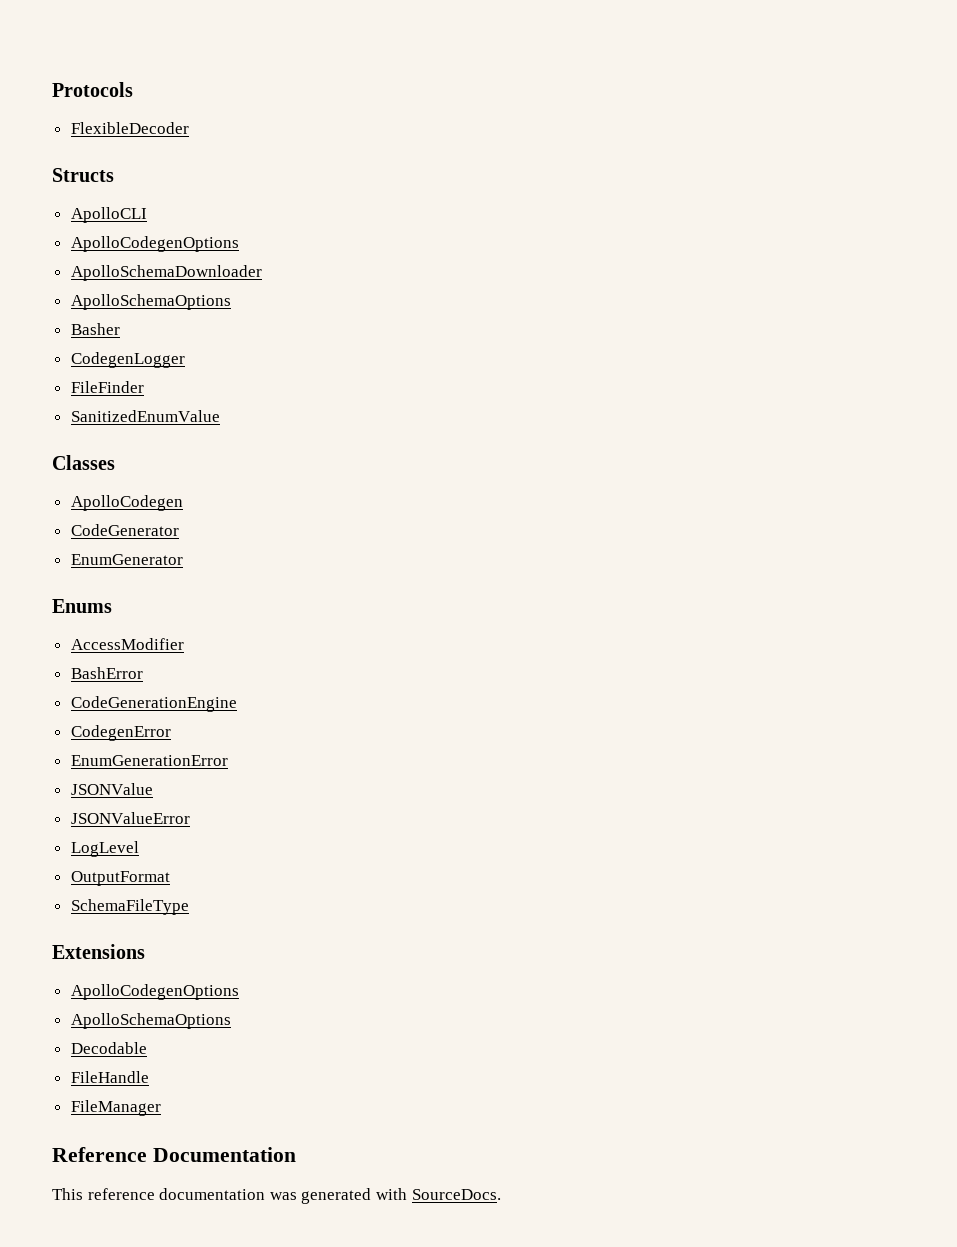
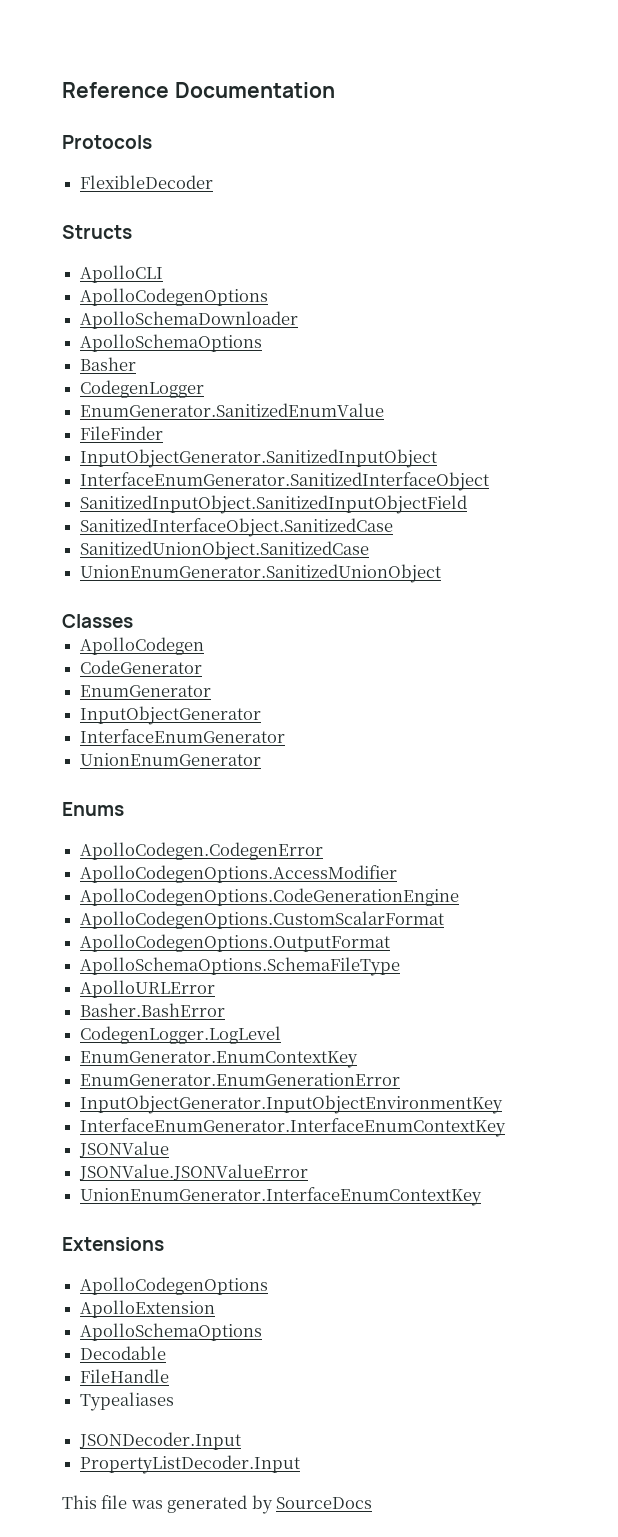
(52, 89) none -> [62,82,335,98] Reference Documentation //
(185, 360) none -> [80,403,385,417] // EnumGenerator.SanitizedEnumValue
[70,410,220,422] [52,455,115,470] [70,495,183,511] [70,524,179,536] [70,554,183,565] [52,599,112,613] [70,638,184,650] [70,667,143,679] [70,696,237,712] [70,725,171,741] [70,755,228,766] [70,783,153,795] [70,812,190,824] [70,841,139,857] [70,871,170,886] [70,899,189,915] SanitizedEnumValue // Classes // ApolloCodegen // CodeGenerator // EnumGenerator // Enums // AccessModifier // BashError // CodeGenerationEngine // CodegenError // EnumGenerationError // JSONValue // JSONValueError // LogLevel // OutputFormat // SchemaFileType -> [80,449,438,468] [80,472,490,491] [80,495,468,514] [80,518,394,537] [80,541,370,560] [80,564,442,583] [62,614,133,628] [80,637,205,655] [80,660,203,674] [80,685,212,697] [80,706,262,725] [80,729,286,743] [80,753,262,766] [62,802,124,816] [80,842,324,860] [80,865,398,883] [80,888,460,906] [80,911,445,929] [80,934,391,952] [80,957,401,976] [80,980,216,998] [80,1003,226,1017] [80,1026,282,1044] [80,1051,359,1068] [80,1073,401,1086] [80,1095,504,1114] [80,1118,507,1137] [79,1141,170,1158] [79,1164,309,1181] [80,1187,483,1206] InputObjectGenerator.SanitizedInputObject // InterfaceEnumGenerator.SanitizedInterfaceObject // SanitizedInputObject.SanitizedInputObjectField // SanitizedInterfaceObject.SanitizedCase // SanitizedUnionObject.SanitizedCase // UnionEnumGenerator.SanitizedUnionObject // Classes // ApolloCodegen // CodeGenerator // EnumGenerator // InputObjectGenerator // InterfaceEnumGenerator // UnionEnumGenerator // Enums // ApolloCodegen.CodegenError // ApolloCodegenOptions.AccessModifier // ApolloCodegenOptions.CodeGenerationEngine // ApolloCodegenOptions.CustomScalarFormat // ApolloCodegenOptions.OutputFormat // ApolloSchemaOptions.SchemaFileType // ApolloURLError // Basher.BashError // CodegenLogger.LogLevel // EnumGenerator.EnumContextKey // EnumGenerator.EnumGenerationError // InputObjectGenerator.InputObjectEnvironmentKey // InterfaceEnumGenerator.InterfaceEnumContextKey // JSONValue // JSONValue.JSONValueError // UnionEnumGenerator.InterfaceEnumContextKey
(239, 992) none -> [80,1300,216,1318] // ApolloExtension
[70,1100,161,1116] [52,1147,296,1162] [52,1188,501,1204] FileManager // Reference Documentation // This reference documentation was generated with SourceDocs. -> [80,1392,175,1411] [79,1432,242,1450] [80,1455,301,1474] [62,1495,373,1514] Typealiases // JSONDecoder.Input // PropertyListDecoder.Input // This file was generated by SourceDocs

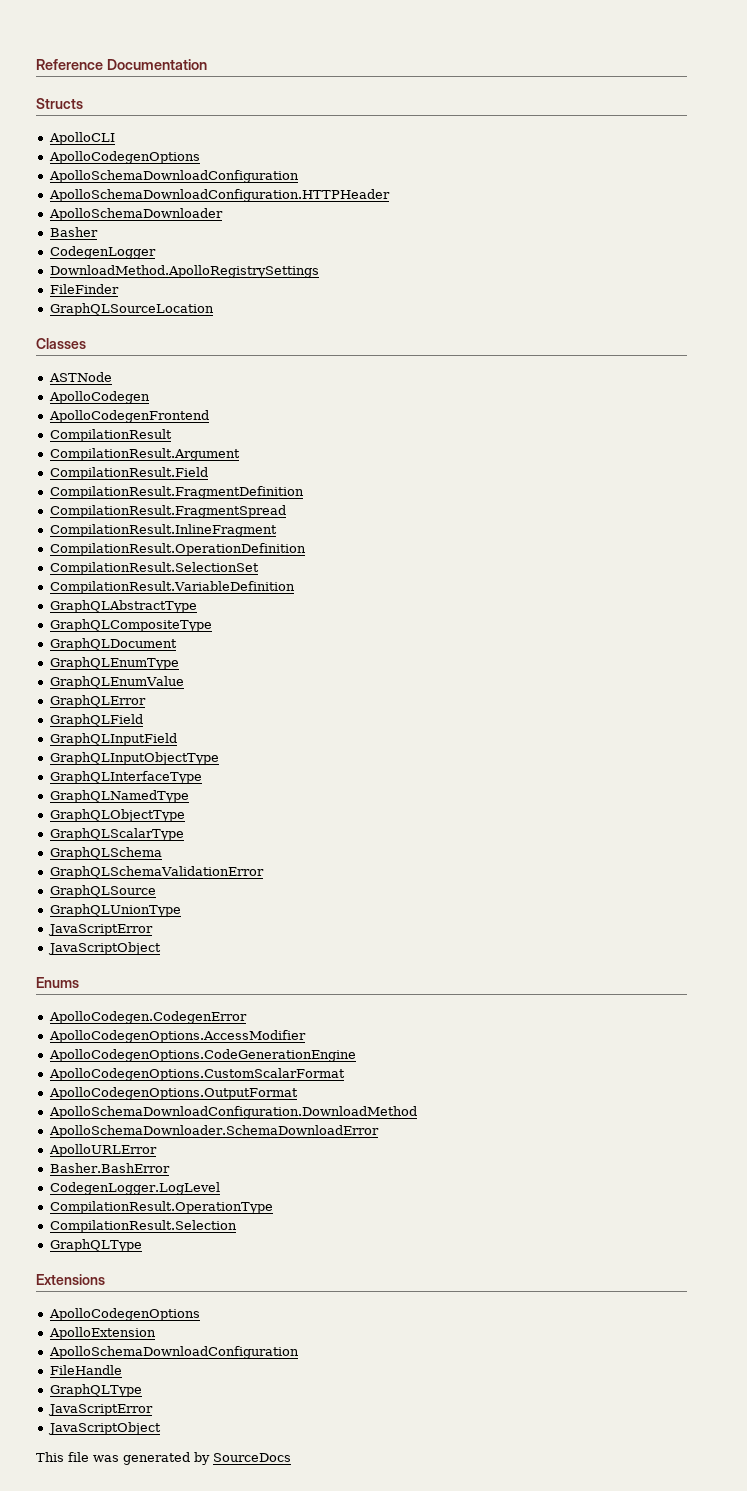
[62,135,152,149] [80,175,214,189] // Protocols // FlexibleDecoder -> (207, 64) none
(269, 297) none -> [48,170,299,183] [48,189,390,202] // ApolloSchemaDownloadConfiguration // ApolloSchemaDownloadConfiguration.HTTPHeader
[80,334,263,352] // ApolloSchemaOptions -> (223, 214) none
[80,403,385,417] EnumGenerator.SanitizedEnumValue -> [49,265,319,278] DownloadMethod.ApolloRegistrySettings
[80,449,438,468] [80,472,490,491] [80,495,468,514] [80,518,394,537] [80,541,370,560] [80,564,442,583] InputObjectGenerator.SanitizedInputObject // InterfaceEnumGenerator.SanitizedInterfaceObject // SanitizedInputObject.SanitizedInputObjectField // SanitizedInterfaceObject.SanitizedCase // SanitizedUnionObject.SanitizedCase // UnionEnumGenerator.SanitizedUnionObject -> [49,303,214,316] GraphQLSourceLocation
(133, 621) none -> [48,372,112,382] // ASTNode
[80,660,203,674] [80,685,212,697] [80,706,262,725] [80,729,286,743] [80,753,262,766] CodeGenerator // EnumGenerator // InputObjectGenerator // InterfaceEnumGenerator // UnionEnumGenerator -> [48,410,209,423] [49,429,172,442] [49,448,240,461] [49,467,208,480] [49,486,304,499] [49,505,286,518] [49,524,277,537] [49,543,306,556] [49,562,259,575] [49,581,295,594] [49,600,197,613] [49,619,212,632] [49,638,177,651] [49,657,179,670] [49,676,184,689] [49,695,146,708] [49,714,143,727] [49,733,177,746] [49,752,219,765] [49,771,202,784] [49,790,189,803] [49,809,185,822] [49,828,184,841] [49,847,162,860] [49,866,264,879] [49,885,156,898] [49,904,181,917] [47,924,153,936] [47,942,161,955] ApolloCodegenFrontend // CompilationResult // CompilationResult.Argument // CompilationResult.Field // CompilationResult.FragmentDefinition // CompilationResult.FragmentSpread // CompilationResult.InlineFragment // CompilationResult.OperationDefinition // CompilationResult.SelectionSet // CompilationResult.VariableDefinition // GraphQLAbstractType // GraphQLCompositeType // GraphQLDocument // GraphQLEnumType // GraphQLEnumValue // GraphQLError // GraphQLField // GraphQLInputField // GraphQLInputObjectType // GraphQLInterfaceType // GraphQLNamedType // GraphQLObjectType // GraphQLScalarType // GraphQLSchema // GraphQLSchemaValidationError // GraphQLSource // GraphQLUnionType // JavaScriptError // JavaScriptObject
[80,957,401,976] ApolloSchemaOptions.SchemaFileType -> [48,1106,417,1119] [48,1125,379,1138] ApolloSchemaDownloadConfiguration.DownloadMethod // ApolloSchemaDownloader.SchemaDownloadError
[80,1051,359,1068] [80,1073,401,1086] [80,1095,504,1114] [80,1118,507,1137] [79,1141,170,1158] [79,1164,309,1181] [80,1187,483,1206] EnumGenerator.EnumContextKey // EnumGenerator.EnumGenerationError // InputObjectGenerator.InputObjectEnvironmentKey // InterfaceEnumGenerator.InterfaceEnumContextKey // JSONValue // JSONValue.JSONValueError // UnionEnumGenerator.InterfaceEnumContextKey -> [49,1201,273,1214] [49,1220,237,1233] [49,1239,142,1252] CompilationResult.OperationType // CompilationResult.Selection // GraphQLType
[80,1323,263,1341] [80,1346,167,1360] ApolloSchemaOptions // Decodable -> [48,1346,299,1359] ApolloSchemaDownloadConfiguration
[80,1392,175,1411] [79,1432,242,1450] [80,1455,301,1474] Typealiases // JSONDecoder.Input // PropertyListDecoder.Input -> [49,1384,142,1397] [47,1404,153,1416] [47,1422,161,1435] GraphQLType // JavaScriptError // JavaScriptObject

